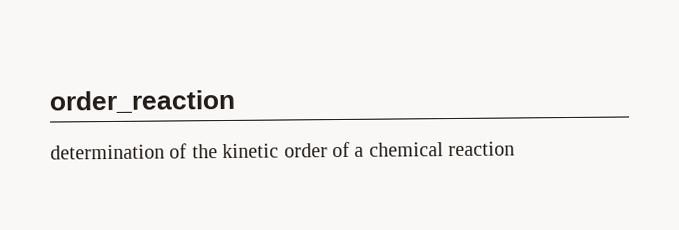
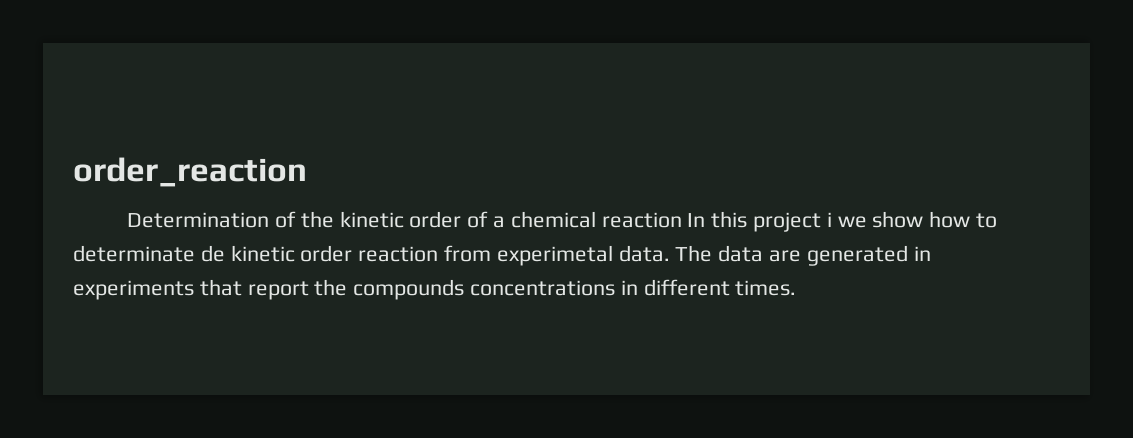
[50,144,165,160] determination -> [127,212,270,228] Determination
(516, 149) none -> [687,211,998,232] [73,245,931,266] [73,279,797,300] In this project i we show how to determinate de kinetic order reaction from experimetal data. The data are generated in experiments that report the compounds concentrations in different times.

